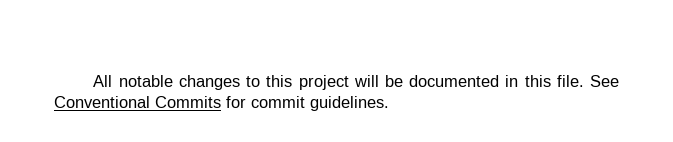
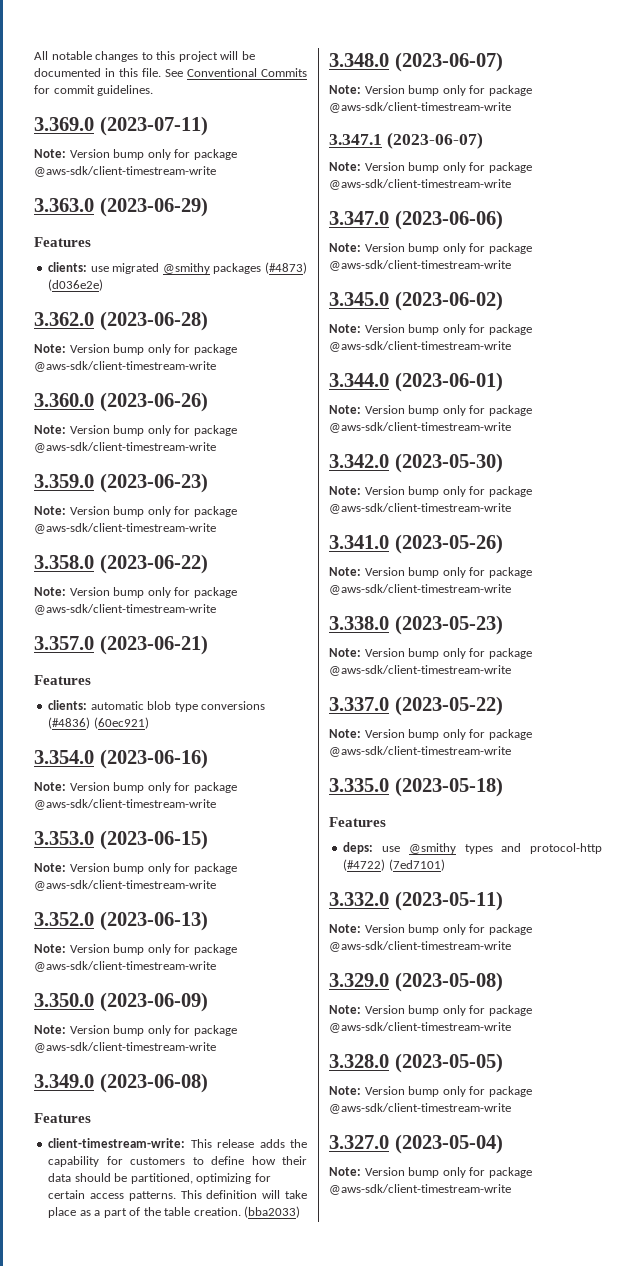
(389, 103) none -> [34,116,208,136] [34,149,237,160] [34,166,216,177] [34,197,208,217] [34,237,91,247] [48,262,307,274] [48,279,104,291] [34,311,208,331] [34,344,237,355] [34,361,216,372] [34,392,208,412] [34,425,237,436] [34,442,216,453] [34,473,208,493] [34,506,237,517] [34,523,216,534] [34,554,208,574] [34,587,237,598] [34,604,216,615] [34,635,208,655] [34,675,91,685] [48,700,266,712] [48,717,149,729] [34,749,208,769] [34,782,237,793] [34,799,216,810] [34,830,208,850] [34,863,237,874] [34,880,216,891] [34,911,208,931] [34,944,237,955] [34,961,216,972] [34,992,208,1012] [34,1025,237,1036] [34,1042,216,1053] [34,1073,208,1093] [34,1113,91,1123] [48,1138,308,1148] [48,1156,307,1167] [48,1173,271,1184] [48,1190,307,1201] [48,1206,301,1218] [329,52,503,72] [329,85,532,96] [329,102,511,113] [329,132,483,149] [329,162,532,173] [329,179,511,190] [329,210,503,230] [329,243,532,254] [329,260,511,271] [329,291,503,311] [329,324,532,335] [329,341,511,352] [329,372,503,392] [329,405,532,416] [329,422,511,433] [329,453,503,473] [329,486,532,497] [329,503,511,514] [329,534,503,554] [329,567,532,578] [329,584,511,595] [329,615,503,635] [329,648,532,659] [329,665,511,676] [329,696,503,716] [329,729,532,740] [329,746,511,757] [329,777,503,797] [329,817,386,827] [343,842,602,854] [343,859,445,871] [329,891,503,911] [329,924,532,935] [329,941,511,952] [329,972,503,992] [329,1005,532,1016] [329,1022,511,1033] [329,1053,503,1073] [329,1086,532,1097] [329,1103,511,1114] [329,1134,503,1154] [329,1167,532,1178] [329,1184,511,1195] // 3.369.0 (2023-07-11) // Note: Version bump only for package @aws-sdk/client-timestream-write // 3.363.0 (2023-06-29) // Features // clients: use migrated @smithy packages (#4873) (d036e2e) // 3.362.0 (2023-06-28) // Note: Version bump only for package @aws-sdk/client-timestream-write // 3.360.0 (2023-06-26) // Note: Version bump only for package @aws-sdk/client-timestream-write // 3.359.0 (2023-06-23) // Note: Version bump only for package @aws-sdk/client-timestream-write // 3.358.0 (2023-06-22) // Note: Version bump only for package @aws-sdk/client-timestream-write // 3.357.0 (2023-06-21) // Features // clients: automatic blob type conversions (#4836) (60ec921) // 3.354.0 (2023-06-16) // Note: Version bump only for package @aws-sdk/client-timestream-write // 3.353.0 (2023-06-15) // Note: Version bump only for package @aws-sdk/client-timestream-write // 3.352.0 (2023-06-13) // Note: Version bump only for package @aws-sdk/client-timestream-write // 3.350.0 (2023-06-09) // Note: Version bump only for package @aws-sdk/client-timestream-write // 3.349.0 (2023-06-08) // Features // client-timestream-write: This release adds the capability for customers to define how their data should be partitioned, optimizing for certain access patterns. This definition will take place as a part of the table creation. (bba2033) // 3.348.0 (2023-06-07) // Note: Version bump only for package @aws-sdk/client-timestream-write // 3.347.1 (2023-06-07) // Note: Version bump only for package @aws-sdk/client-timestream-write // 3.347.0 (2023-06-06) // Note: Version bump only for package @aws-sdk/client-timestream-write // 3.345.0 (2023-06-02) // Note: Version bump only for package @aws-sdk/client-timestream-write // 3.344.0 (2023-06-01) // Note: Version bump only for package @aws-sdk/client-timestream-write // 3.342.0 (2023-05-30) // Note: Version bump only for package @aws-sdk/client-timestream-write // 3.341.0 (2023-05-26) // Note: Version bump only for package @aws-sdk/client-timestream-write // 3.338.0 (2023-05-23) // Note: Version bump only for package @aws-sdk/client-timestream-write // 3.337.0 (2023-05-22) // Note: Version bump only for package @aws-sdk/client-timestream-write // 3.335.0 (2023-05-18) // Features // deps: use @smithy types and protocol-http (#4722) (7ed7101) // 3.332.0 (2023-05-11) // Note: Version bump only for package @aws-sdk/client-timestream-write // 3.329.0 (2023-05-08) // Note: Version bump only for package @aws-sdk/client-timestream-write // 3.328.0 (2023-05-05) // Note: Version bump only for package @aws-sdk/client-timestream-write // 3.327.0 (2023-05-04) // Note: Version bump only for package @aws-sdk/client-timestream-write

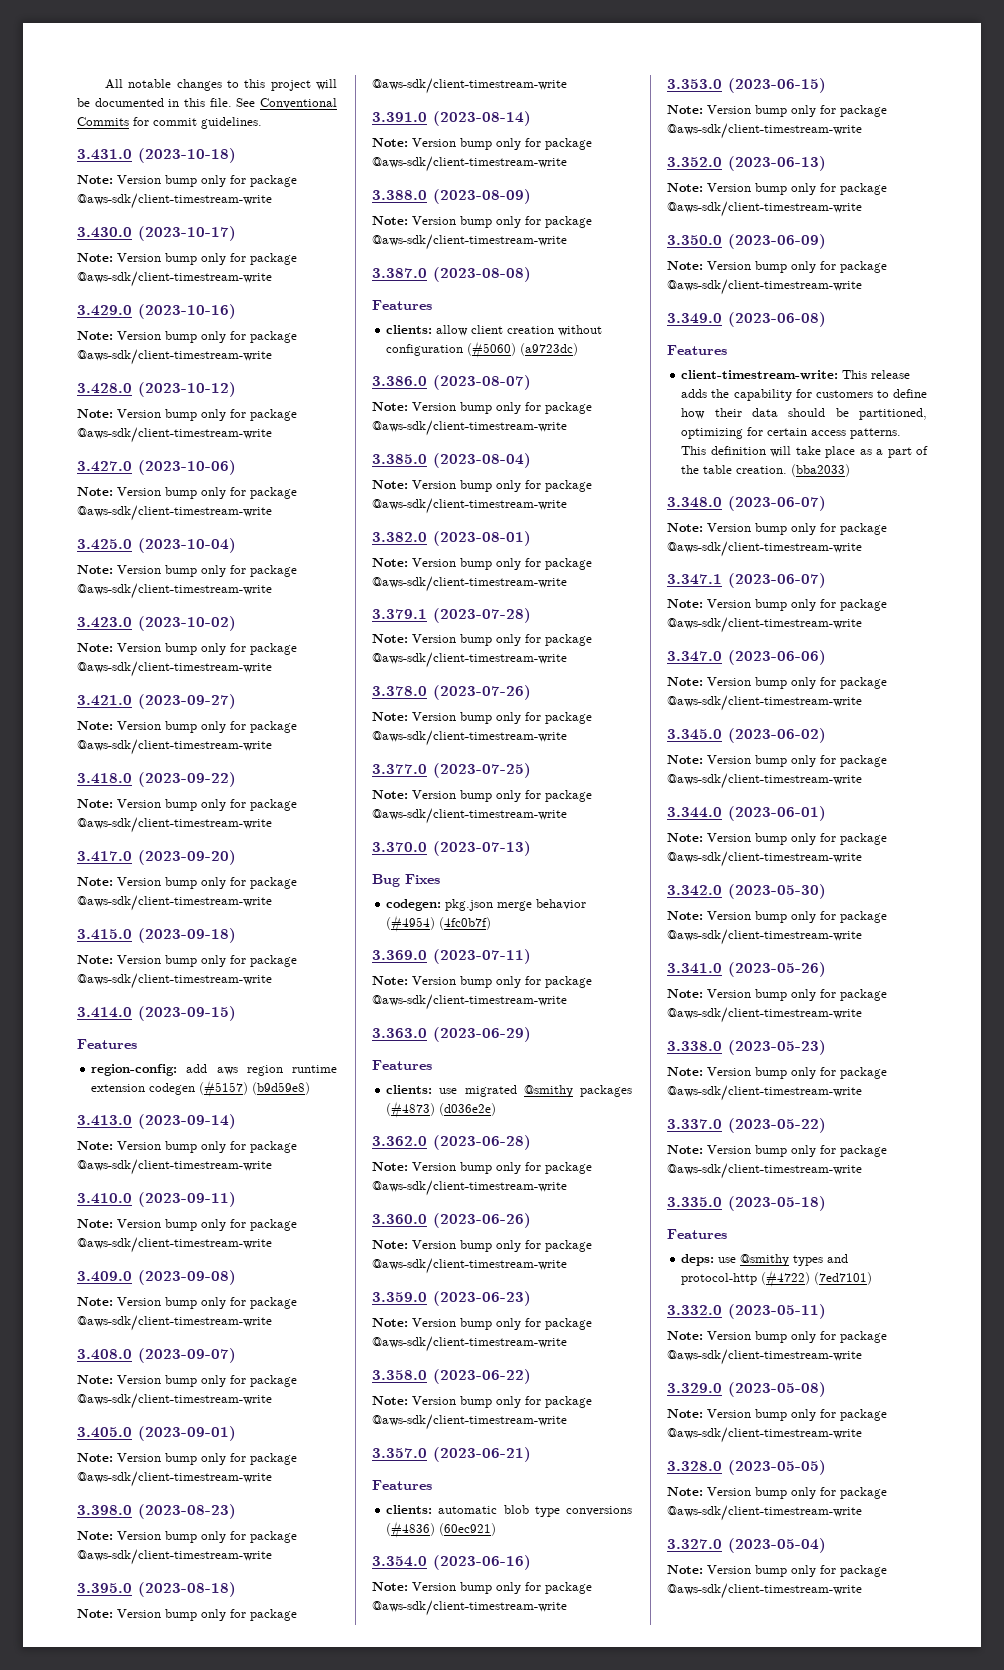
(154, 90) none -> [77,148,236,163] [77,175,297,187] [77,193,272,209] [77,226,236,241] [77,253,297,265] [77,271,272,287] [77,304,236,319] [77,331,297,343] [77,349,272,365] [77,382,236,397] [77,409,297,421] [77,427,272,443] [77,460,236,475] [77,487,297,499] [77,505,272,521] [77,538,236,553] [77,565,297,577] [77,583,272,599] [77,616,236,631] [77,643,297,655] [77,661,272,677] [77,694,236,709] [77,721,297,733] [77,739,272,755] [77,772,236,787] [77,799,297,811] [77,817,272,833] [77,850,236,865] [77,877,297,889] [77,895,272,911] [77,928,236,943] [77,955,297,967] [77,973,272,989] [77,1006,236,1021] [77,1039,137,1049] [91,1064,337,1076] [91,1080,311,1097] [77,1114,236,1129] [77,1141,297,1153] [77,1159,272,1175] [77,1192,236,1207] [77,1219,297,1231] [77,1237,272,1253] [77,1270,236,1285] [77,1297,297,1309] [77,1315,272,1331] [77,1348,236,1363] [77,1375,297,1387] [77,1393,272,1409] [77,1426,236,1441] [77,1453,297,1465] [77,1471,272,1487] [77,1504,236,1519] [77,1531,297,1543] [77,1549,272,1565] [77,1582,236,1597] [77,1609,297,1621] [372,78,567,94] [372,111,531,126] [372,138,592,150] [372,156,567,172] [372,189,531,204] [372,216,592,228] [372,234,567,250] [372,267,531,282] [372,300,432,310] [386,325,603,336] [386,341,579,358] [372,375,531,390] [372,402,592,414] [372,420,567,436] [372,453,531,468] [372,480,592,492] [372,498,567,514] [372,531,531,546] [372,558,592,570] [372,576,567,592] [372,608,531,623] [372,634,592,646] [372,652,567,668] [372,685,531,700] [372,712,592,724] [372,730,567,746] [372,763,531,778] [372,790,592,802] [372,808,567,824] [372,841,531,856] [372,874,440,887] [386,899,587,911] [386,915,492,932] // 3.431.0 (2023-10-18) // Note: Version bump only for package @aws-sdk/client-timestream-write // 3.430.0 (2023-10-17) // Note: Version bump only for package @aws-sdk/client-timestream-write // 3.429.0 (2023-10-16) // Note: Version bump only for package @aws-sdk/client-timestream-write // 3.428.0 (2023-10-12) // Note: Version bump only for package @aws-sdk/client-timestream-write // 3.427.0 (2023-10-06) // Note: Version bump only for package @aws-sdk/client-timestream-write // 3.425.0 (2023-10-04) // Note: Version bump only for package @aws-sdk/client-timestream-write // 3.423.0 (2023-10-02) // Note: Version bump only for package @aws-sdk/client-timestream-write // 3.421.0 (2023-09-27) // Note: Version bump only for package @aws-sdk/client-timestream-write // 3.418.0 (2023-09-22) // Note: Version bump only for package @aws-sdk/client-timestream-write // 3.417.0 (2023-09-20) // Note: Version bump only for package @aws-sdk/client-timestream-write // 3.415.0 (2023-09-18) // Note: Version bump only for package @aws-sdk/client-timestream-write // 3.414.0 (2023-09-15) // Features // region-config: add aws region runtime extension codegen (#5157) (b9d59e8) // 3.413.0 (2023-09-14) // Note: Version bump only for package @aws-sdk/client-timestream-write // 3.410.0 (2023-09-11) // Note: Version bump only for package @aws-sdk/client-timestream-write // 3.409.0 (2023-09-08) // Note: Version bump only for package @aws-sdk/client-timestream-write // 3.408.0 (2023-09-07) // Note: Version bump only for package @aws-sdk/client-timestream-write // 3.405.0 (2023-09-01) // Note: Version bump only for package @aws-sdk/client-timestream-write // 3.398.0 (2023-08-23) // Note: Version bump only for package @aws-sdk/client-timestream-write // 3.395.0 (2023-08-18) // Note: Version bump only for package @aws-sdk/client-timestream-write // 3.391.0 (2023-08-14) // Note: Version bump only for package @aws-sdk/client-timestream-write // 3.388.0 (2023-08-09) // Note: Version bump only for package @aws-sdk/client-timestream-write // 3.387.0 (2023-08-08) // Features // clients: allow client creation without configuration (#5060) (a9723dc) // 3.386.0 (2023-08-07) // Note: Version bump only for package @aws-sdk/client-timestream-write // 3.385.0 (2023-08-04) // Note: Version bump only for package @aws-sdk/client-timestream-write // 3.382.0 (2023-08-01) // Note: Version bump only for package @aws-sdk/client-timestream-write // 3.379.1 (2023-07-28) // Note: Version bump only for package @aws-sdk/client-timestream-write // 3.378.0 (2023-07-26) // Note: Version bump only for package @aws-sdk/client-timestream-write // 3.377.0 (2023-07-25) // Note: Version bump only for package @aws-sdk/client-timestream-write // 3.370.0 (2023-07-13) // Bug Fixes // codegen: pkg.json merge behavior (#4954) (4fc0b7f)

